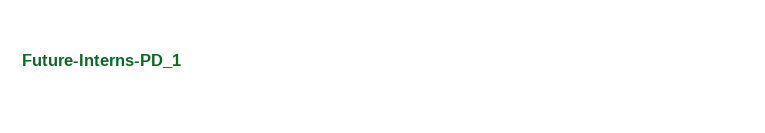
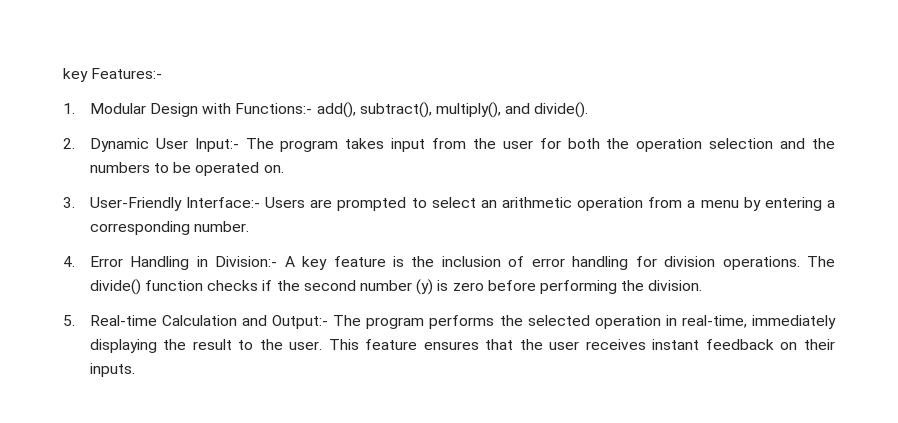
[22,54,181,68] Future-Interns-PD_1 -> [63,68,163,82] [63,102,589,118] [63,138,835,152] [89,162,284,176] [63,197,835,211] [89,221,250,235] [63,256,835,270] [89,279,703,295] [63,315,836,329] [89,339,835,353] [89,363,135,377] key Features:- // 1. Modular Design with Functions:- add(), subtract(), multiply(), and divide(). // 2. Dynamic User Input:- The program takes input from the user for both the operation selection and the numbers to be operated on. // 3. User-Friendly Interface:- Users are prompted to select an arithmetic operation from a menu by entering a corresponding number. // 4. Error Handling in Division:- A key feature is the inclusion of error handling for division operations. The divide() function checks if the second number (y) is zero before performing the division. // 5. Real-time Calculation and Output:- The program performs the selected operation in real-time, immediately displaying the result to the user. This feature ensures that the user receives instant feedback on their inputs.

